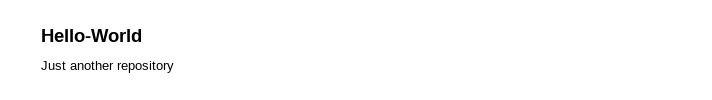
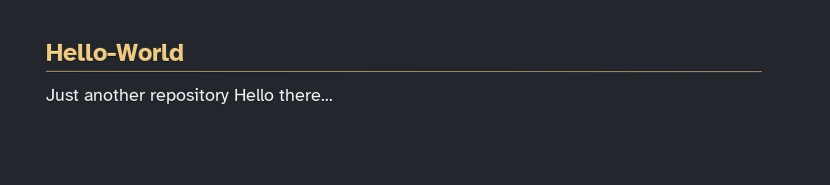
(174, 67) none -> [233,88,334,101] Hello there...

